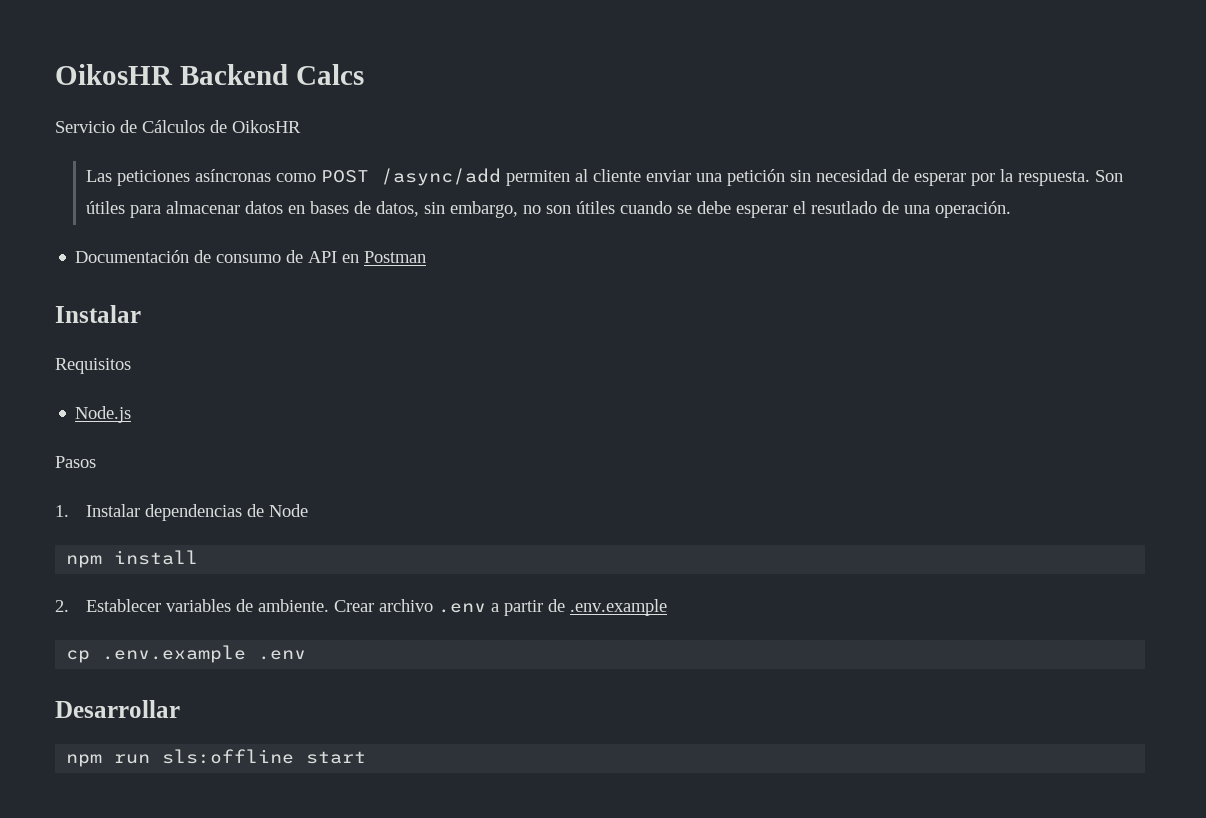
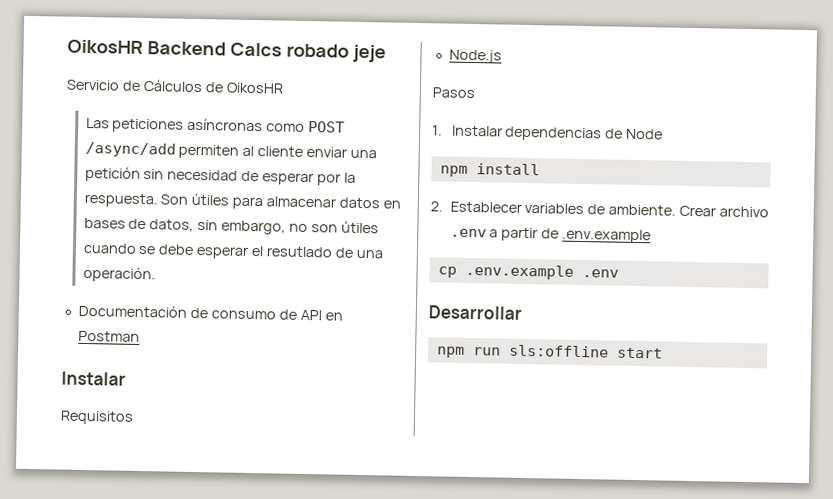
(364, 74) none -> [285,43,386,63] robado jeje

